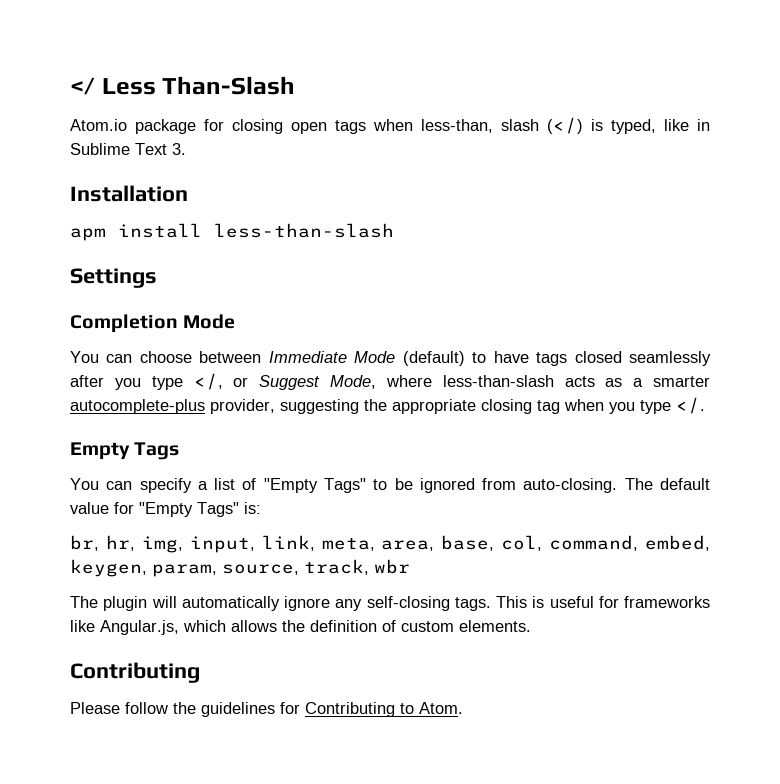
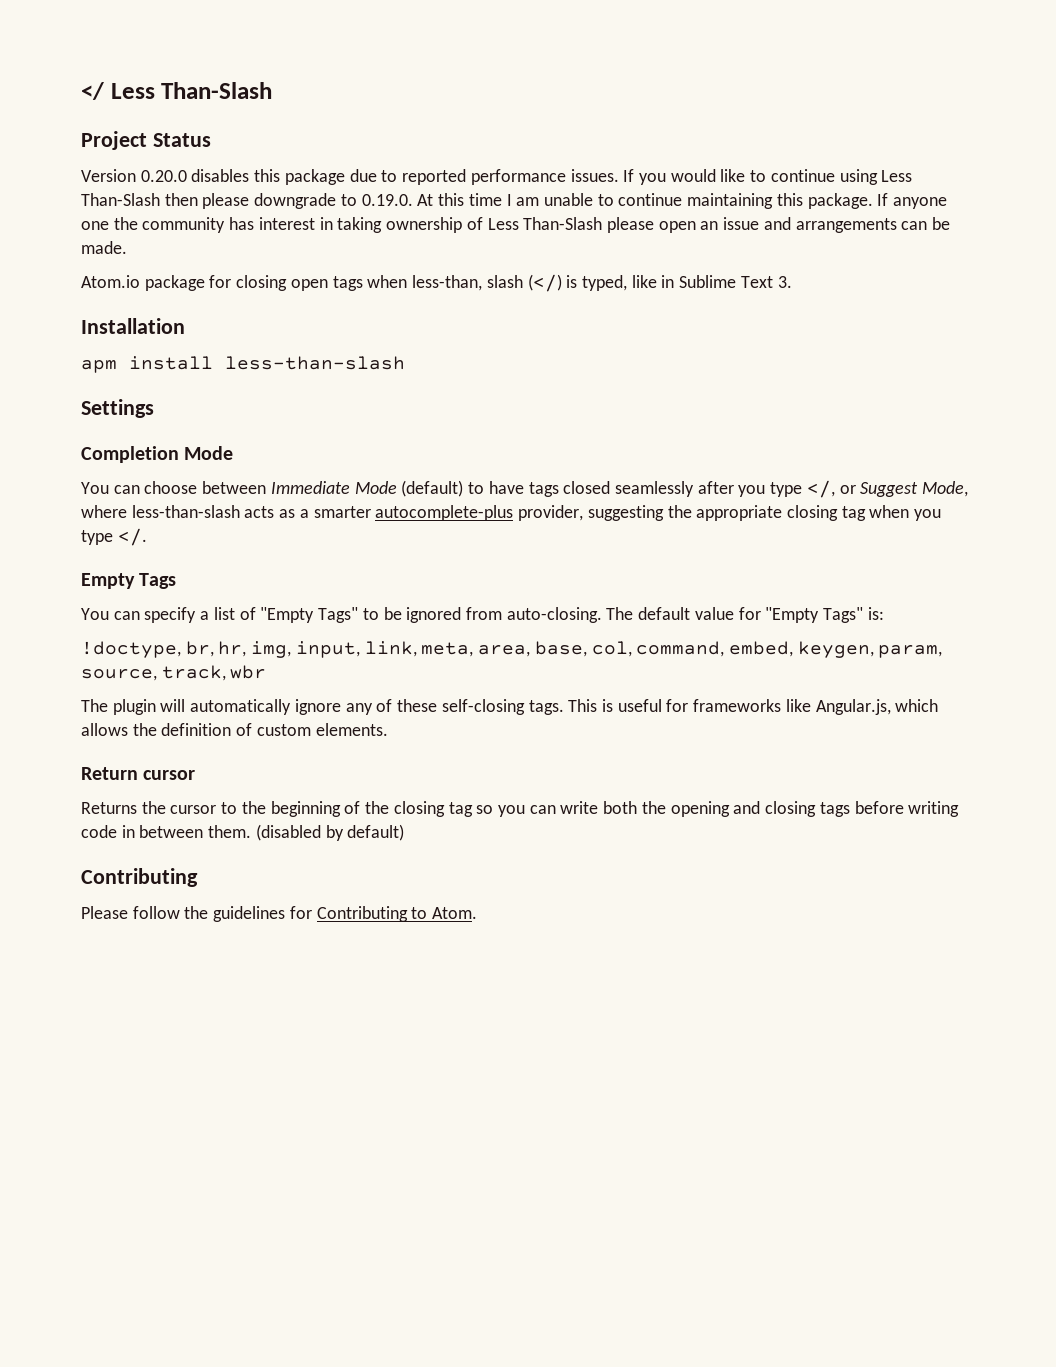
(296, 85) none -> [81,131,211,150] [81,169,913,185] [81,193,948,209] [81,217,951,233] [81,241,127,254] // Project Status // Version 0.20.0 disables this package due to reported performance issues. If you would like to continue using Less Than-Slash then please downgrade to 0.19.0. At this time I am unable to continue maintaining this package. If anyone one the community has interest in taking ownership of Less Than-Slash please open an issue and arrangements can be made.
(261, 508) none -> [81,641,181,658] !doctype,
(363, 605) none -> [376,699,438,712] of these
(531, 626) none -> [81,767,196,780] [81,801,960,817] [81,824,405,841] // Return cursor // Returns the cursor to the beginning of the closing tag so you can write both the opening and closing tags before writing code in between them. (disabled by default)

